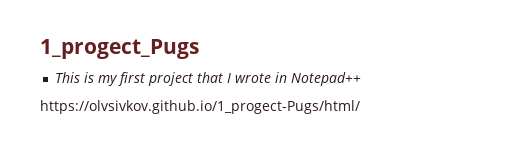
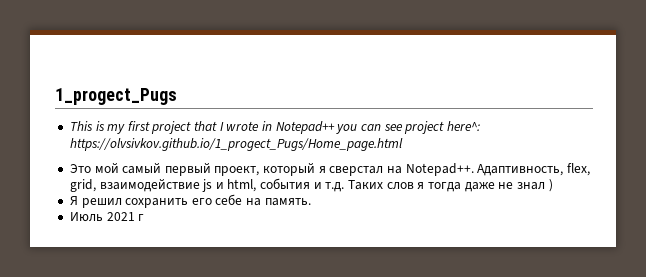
[40,100,360,114] // https://olvsivkov.github.io/1_progect-Pugs/html/ -> [336,121,480,134] [69,138,403,151] [69,162,590,176] [69,178,553,192] [69,194,311,208] [69,212,145,222] you can see project here^: https://olvsivkov.github.io/1_progect_Pugs/Home_page.html // Это мой самый первый проект, который я сверстал на Notepad++. Адаптивность, flex, grid, взаимодействие js и html, события и т.д. Таких слов я тогда даже не знал ) // Я решил сохранить его себе на память. // Июль 2021 г

